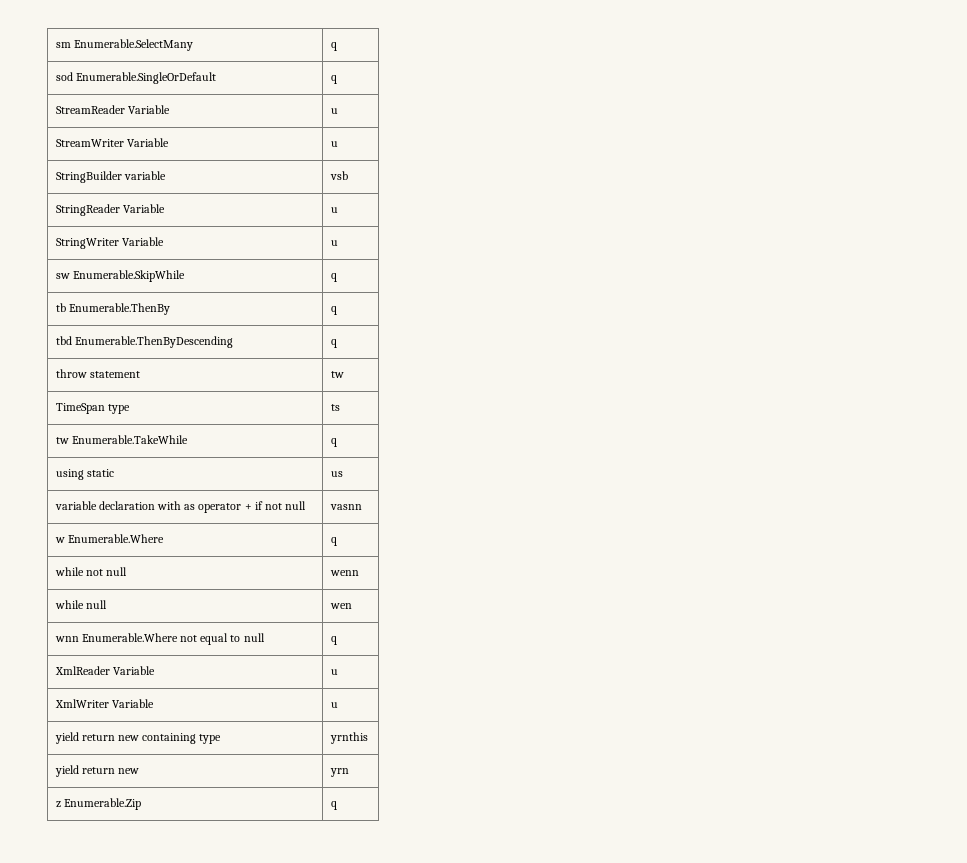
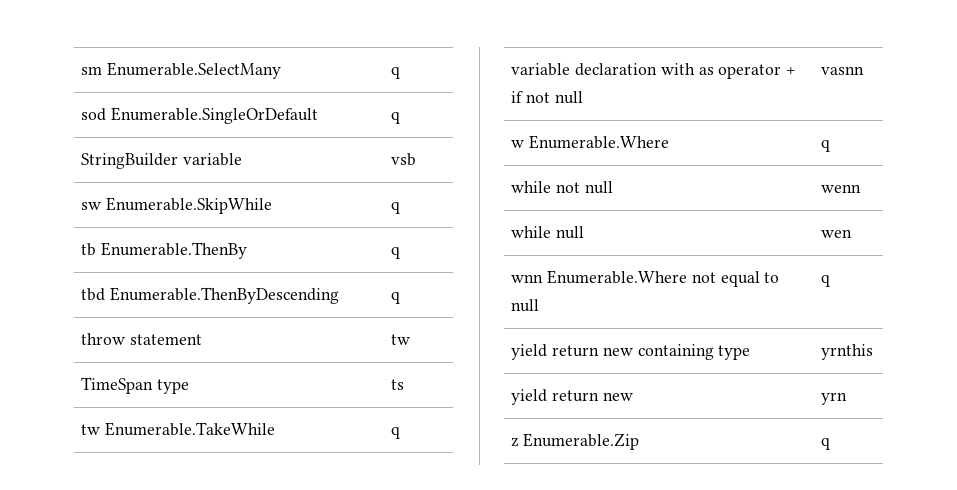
[56,105,171,114] [331,108,339,114] [56,138,170,147] [331,141,339,147] [56,171,167,183] [330,171,349,180] [56,204,166,216] [331,207,339,213] [56,237,165,249] [331,240,339,246] StreamReader Variable | u // StreamWriter Variable | u // StringBuilder variable | vsb // StringReader Variable | u // StringWriter Variable | u -> [81,153,243,169] [391,153,417,166] StringBuilder variable | vsb
[56,469,115,480] [331,471,344,477] // using static | us -> (401, 432) none
[55,666,156,675] [331,669,339,675] [55,699,155,708] [331,702,339,708] // XmlReader Variable | u // XmlWriter Variable | u -> (831, 280) none

